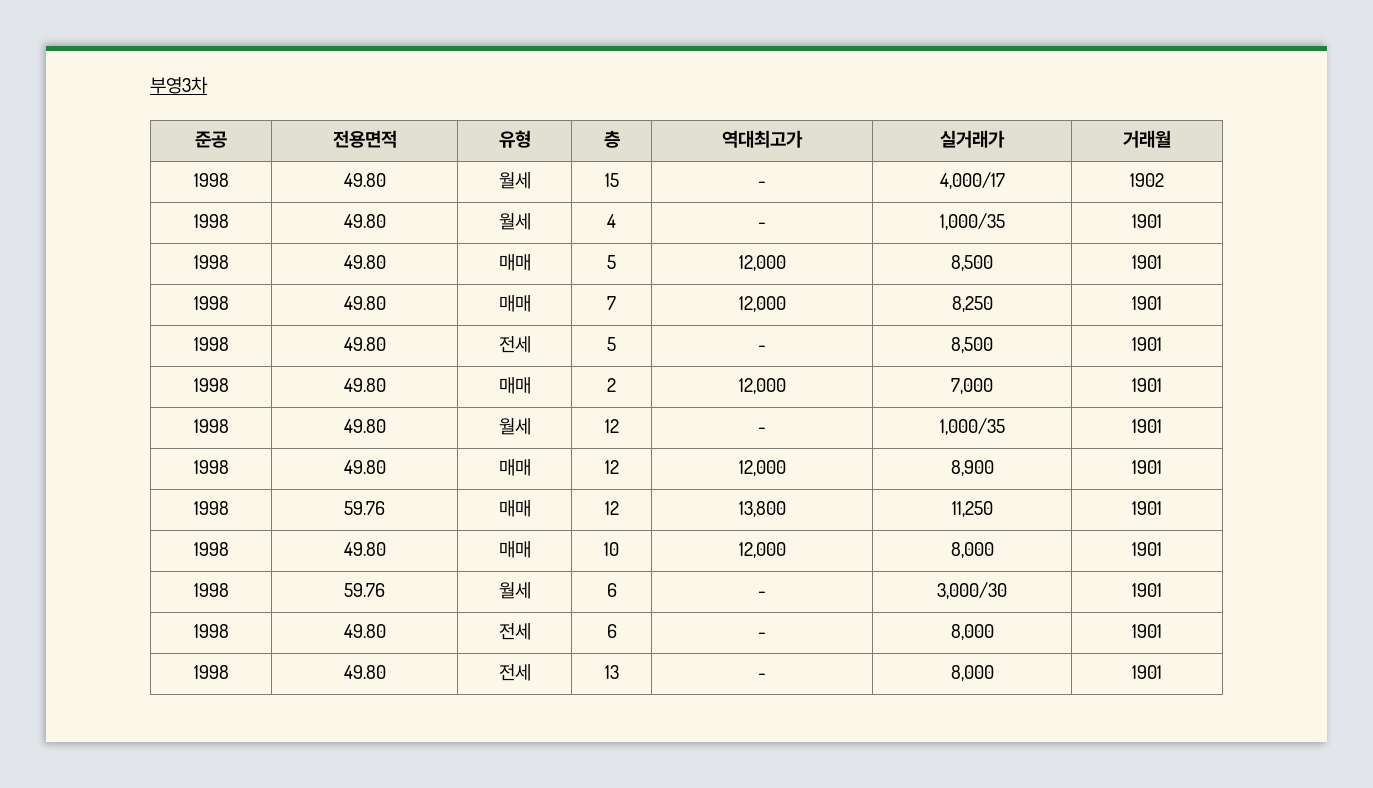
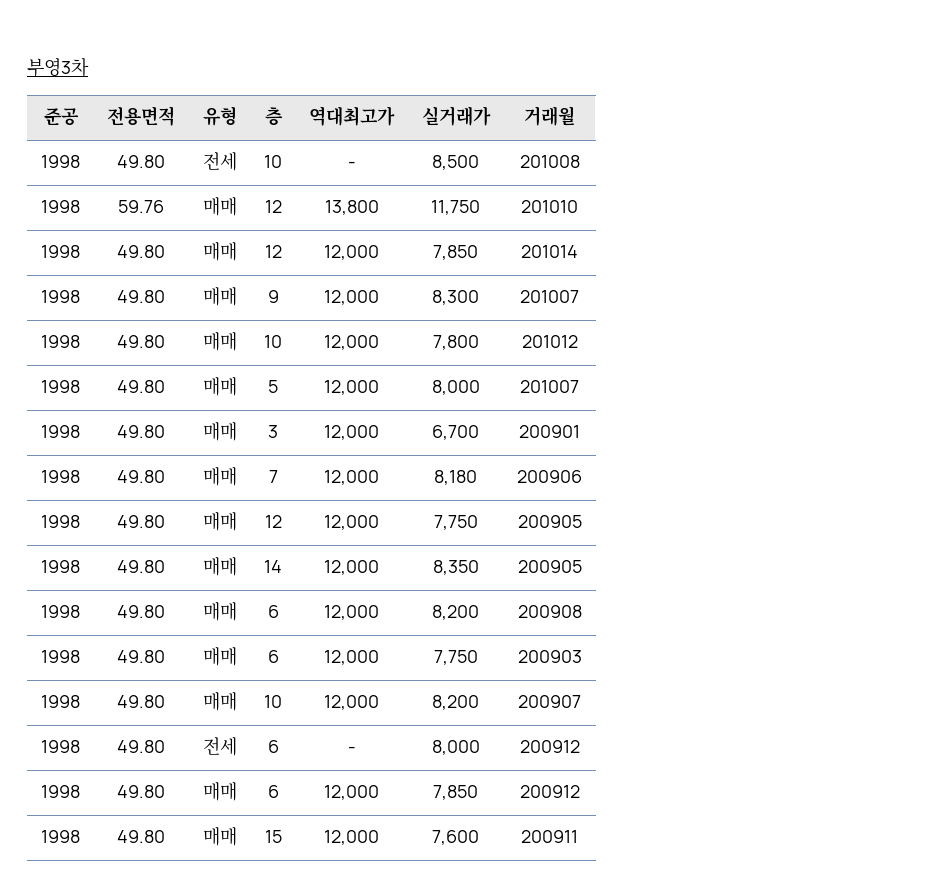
[498,172,531,189] [604,173,619,187] [758,181,766,187] [939,172,1005,189] [1130,173,1164,187] [193,214,229,228] [343,214,386,228] [498,213,531,230] [607,214,616,228] [758,222,766,228] [939,213,1005,230] [1132,214,1162,228] 월세 | 15 | - | 4,000/17 | 1902 // 1998 | 49.80 | 월세 | 4 | - | 1,000/35 | 1901 -> [202,152,237,171] [264,155,282,168] [347,161,356,168] [432,155,479,170] [519,155,580,168] [41,200,80,213] [118,200,164,213] [202,197,237,216] [264,200,282,213] [324,200,379,215] [431,200,480,215] [521,200,578,213] [41,245,80,258] [117,245,165,258] [202,242,237,261] [264,245,282,258] [324,245,379,260] [433,245,478,260] [521,245,578,258] [41,290,80,303] [117,290,165,303] [202,287,237,306] [267,290,279,303] [324,290,379,305] [432,290,479,305] [520,290,579,303] [41,335,80,348] [117,335,165,348] [202,332,237,351] [264,335,282,348] [324,335,379,350] [432,335,479,350] [521,335,578,348] 전세 | 10 | - | 8,500 | 201008 // 1998 | 59.76 | 매매 | 12 | 13,800 | 11,750 | 201010 // 1998 | 49.80 | 매매 | 12 | 12,000 | 7,850 | 201014 // 1998 | 49.80 | 매매 | 9 | 12,000 | 8,300 | 201007 // 1998 | 49.80 | 매매 | 10 | 12,000 | 7,800 | 201012
[951,255,993,271] [1132,255,1162,269] 8,500 | 1901 -> [431,380,480,395] [520,380,579,393] [41,425,80,438] [117,425,165,438] [202,422,237,441] [268,425,278,438] [324,425,379,440] [432,425,479,440] [519,425,580,438] 8,000 | 201007 // 1998 | 49.80 | 매매 | 3 | 12,000 | 6,700 | 200901
[951,296,993,312] [1132,296,1162,310] [193,337,229,351] [343,337,386,351] [498,336,531,353] [607,337,616,351] [758,345,766,351] [951,337,993,353] [1132,337,1162,351] [193,378,229,392] [343,378,386,392] [498,377,531,394] [607,378,616,392] [738,378,786,394] [951,378,993,394] [1132,378,1162,392] [193,419,229,433] [343,419,386,433] [498,418,531,435] [604,419,619,433] [758,427,766,433] [939,418,1005,435] [1132,419,1162,433] [193,460,229,474] [343,460,386,474] [498,459,531,476] [604,460,619,474] [738,460,786,476] [950,460,994,476] [1132,460,1162,474] [193,501,229,515] [344,501,385,515] [498,500,531,517] [604,501,619,515] [738,501,786,517] [951,501,993,517] [1132,501,1162,515] [193,542,229,556] [343,542,386,556] [498,541,531,558] [604,542,619,556] [738,542,786,558] [950,542,994,558] [1132,542,1162,556] [193,583,229,597] [344,583,385,597] [498,582,531,599] [606,583,617,597] [758,591,766,597] [937,582,1007,599] [1132,583,1162,597] 8,250 | 1901 // 1998 | 49.80 | 전세 | 5 | - | 8,500 | 1901 // 1998 | 49.80 | 매매 | 2 | 12,000 | 7,000 | 1901 // 1998 | 49.80 | 월세 | 12 | - | 1,000/35 | 1901 // 1998 | 49.80 | 매매 | 12 | 12,000 | 8,900 | 1901 // 1998 | 59.76 | 매매 | 12 | 13,800 | 11,250 | 1901 // 1998 | 49.80 | 매매 | 10 | 12,000 | 8,000 | 1901 // 1998 | 59.76 | 월세 | 6 | - | 3,000/30 | 1901 -> [434,470,477,485] [517,470,582,483] [41,515,80,528] [117,515,165,528] [202,512,237,531] [264,515,282,528] [324,515,379,530] [433,515,478,530] [517,515,582,528] [41,560,80,573] [117,560,165,573] [202,557,237,576] [264,560,282,573] [324,560,379,575] [432,560,479,575] [517,560,582,573] [41,605,80,618] [117,605,165,618] [202,602,237,621] [267,605,279,618] [324,605,379,620] [432,605,479,620] [517,605,582,618] [41,650,80,663] [117,650,165,663] [202,647,237,666] [267,650,279,663] [324,650,379,665] [433,650,478,665] [517,650,582,663] [41,695,80,708] [117,695,165,708] [202,692,237,711] [264,695,282,708] [324,695,379,710] [432,695,479,710] [518,695,581,708] 8,180 | 200906 // 1998 | 49.80 | 매매 | 12 | 12,000 | 7,750 | 200905 // 1998 | 49.80 | 매매 | 14 | 12,000 | 8,350 | 200905 // 1998 | 49.80 | 매매 | 6 | 12,000 | 8,200 | 200908 // 1998 | 49.80 | 매매 | 6 | 12,000 | 7,750 | 200903 // 1998 | 49.80 | 매매 | 10 | 12,000 | 8,200 | 200907
[1132,624,1162,638] [193,665,229,679] [343,665,386,679] [498,664,531,681] [604,665,619,679] [758,673,766,679] [950,665,994,681] [1132,665,1162,679] 1901 // 1998 | 49.80 | 전세 | 13 | - | 8,000 | 1901 -> [519,740,580,753] [41,785,80,798] [117,785,165,798] [202,782,237,801] [267,785,279,798] [324,785,379,800] [433,785,478,800] [519,785,580,798] [41,830,80,843] [117,830,165,843] [202,827,237,846] [264,830,282,843] [324,830,379,845] [432,830,479,845] [521,830,578,843] 200912 // 1998 | 49.80 | 매매 | 6 | 12,000 | 7,850 | 200912 // 1998 | 49.80 | 매매 | 15 | 12,000 | 7,600 | 200911

